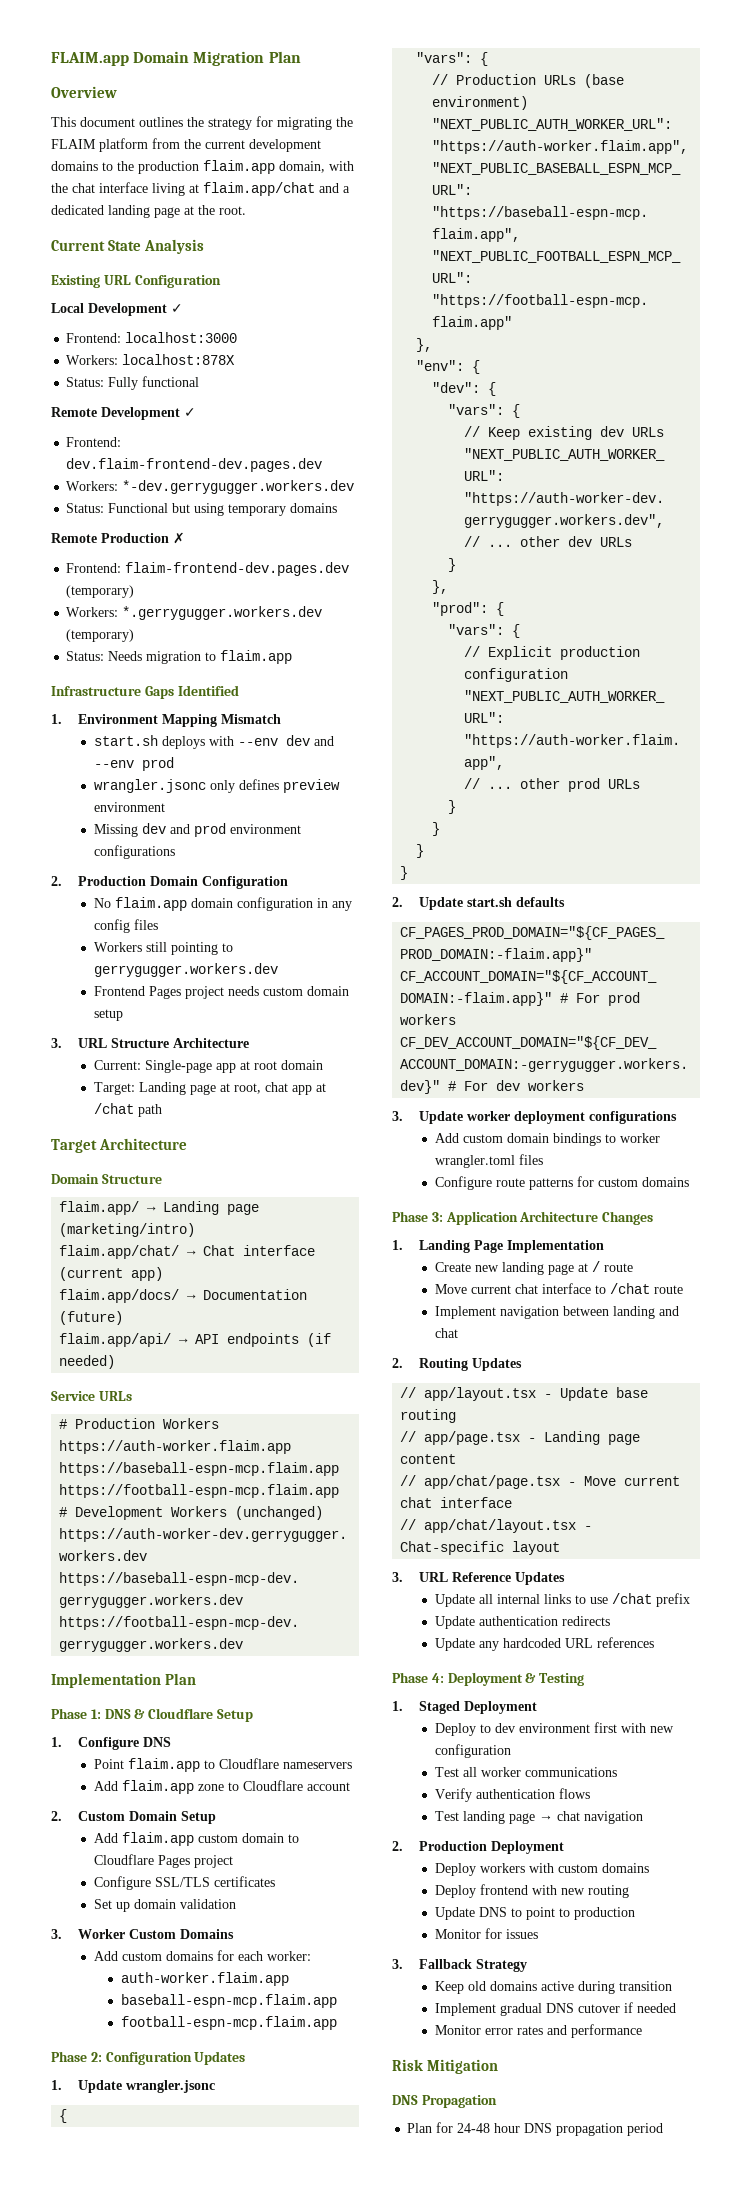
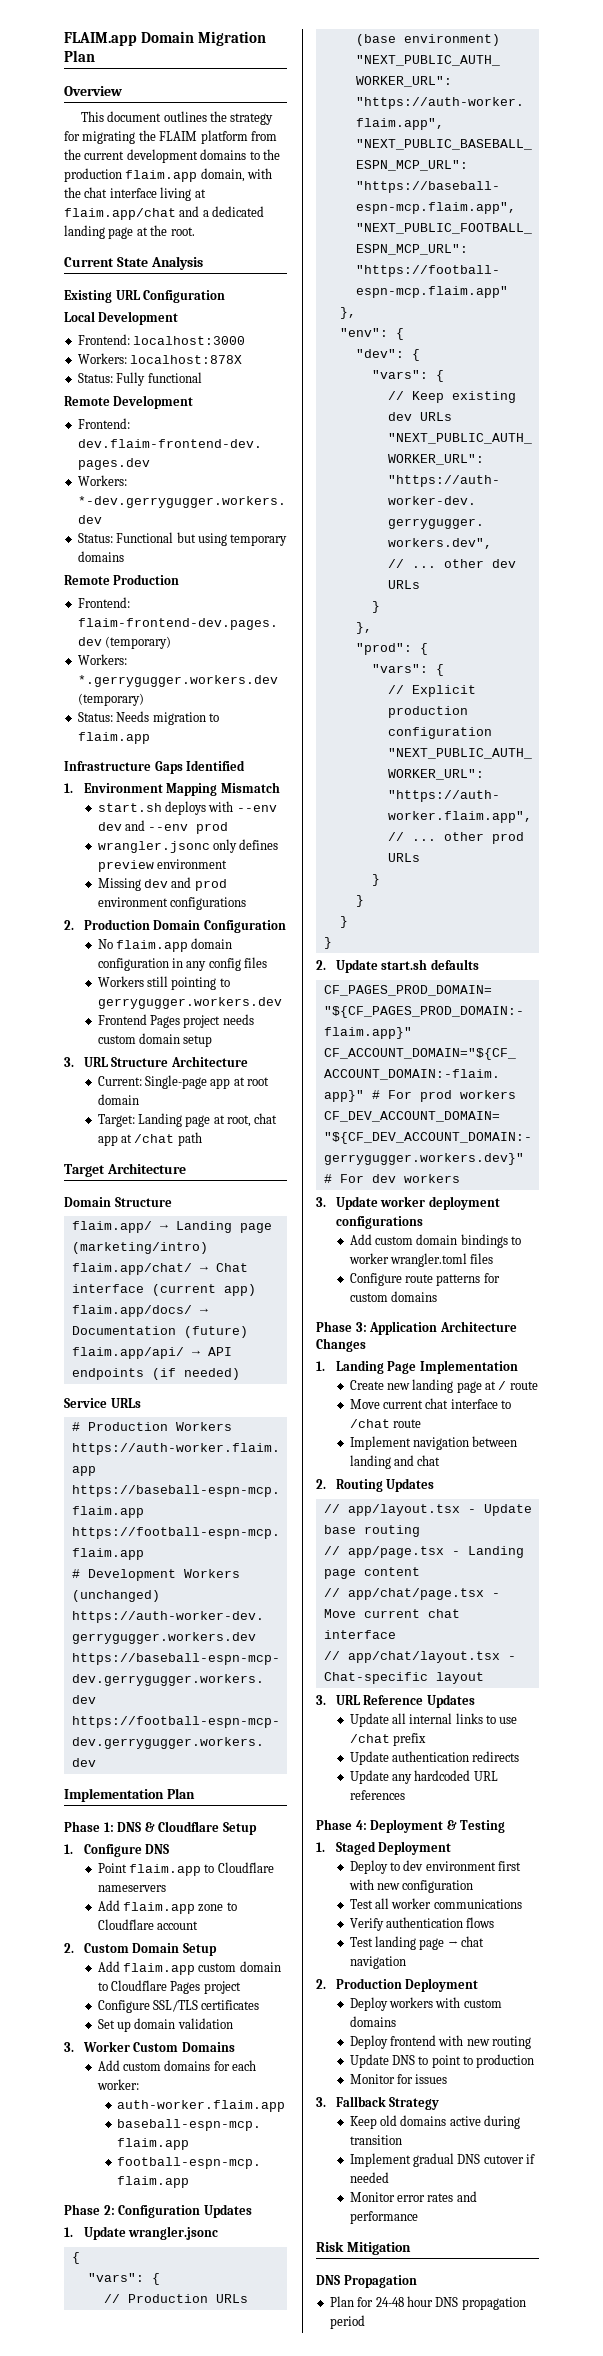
[171,304,183,313] ✓ -> (179, 318) none
[184,408,196,417] ✓ -> (194, 402) none
[173,532,185,544] ✗ -> (180, 579) none

